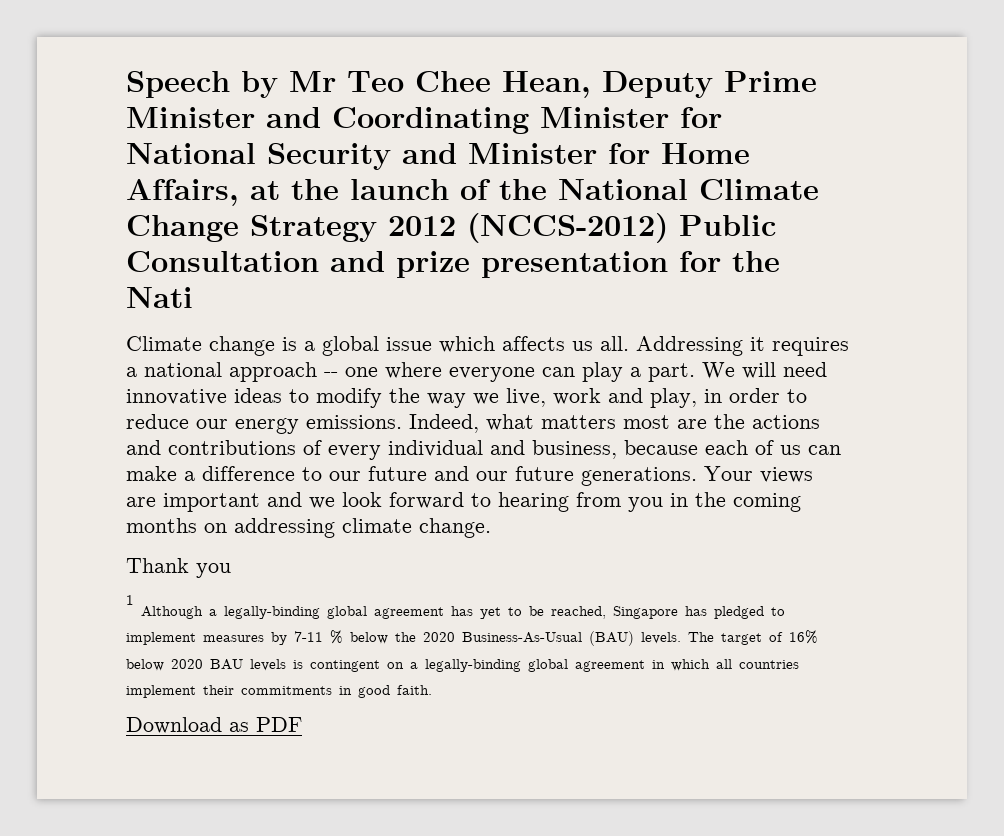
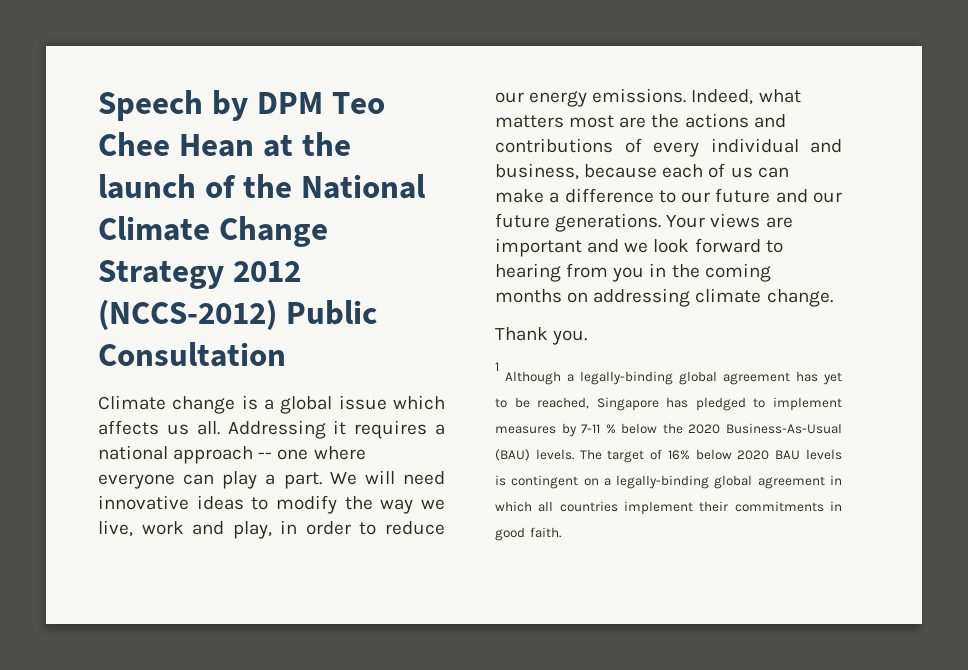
[289,71,336,92] Mr -> [256,92,323,114] DPM
[502,71,817,98] [126,107,722,134] [126,143,750,170] [126,179,239,206] Hean, Deputy Prime Minister and Coordinating Minister for National Security and Minister for Home Affairs, -> [178,134,254,157] Hean
[330,251,780,278] [126,287,193,308] and prize presentation for the Nati -> (286, 354) none
[196,563,231,578] you -> [552,330,588,345] you.
[126,717,302,734] // Download as PDF -> (562, 532) none

